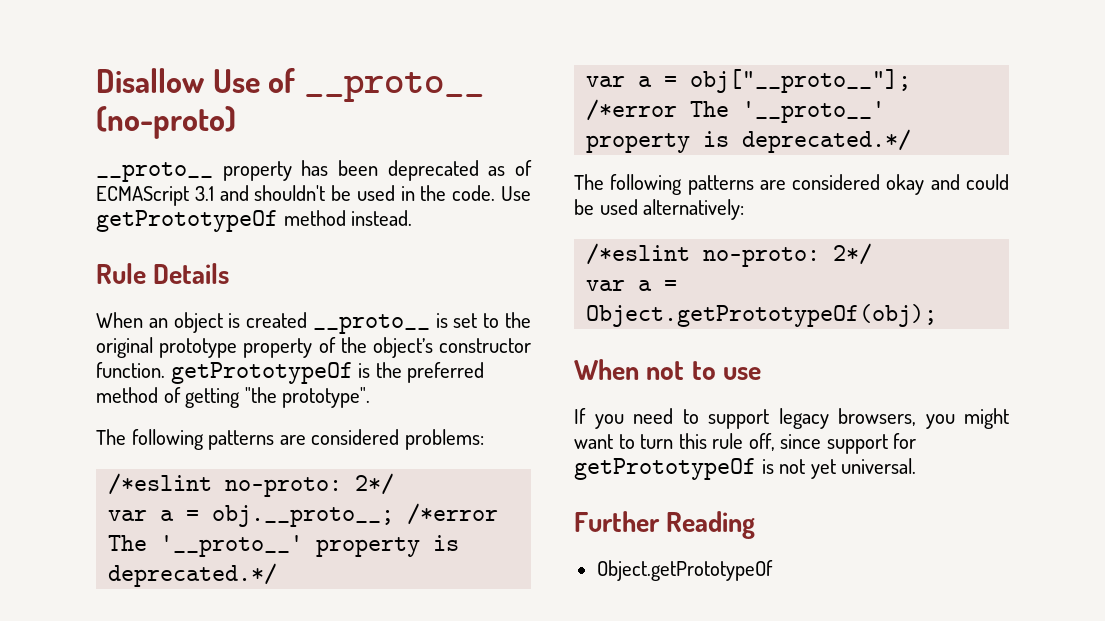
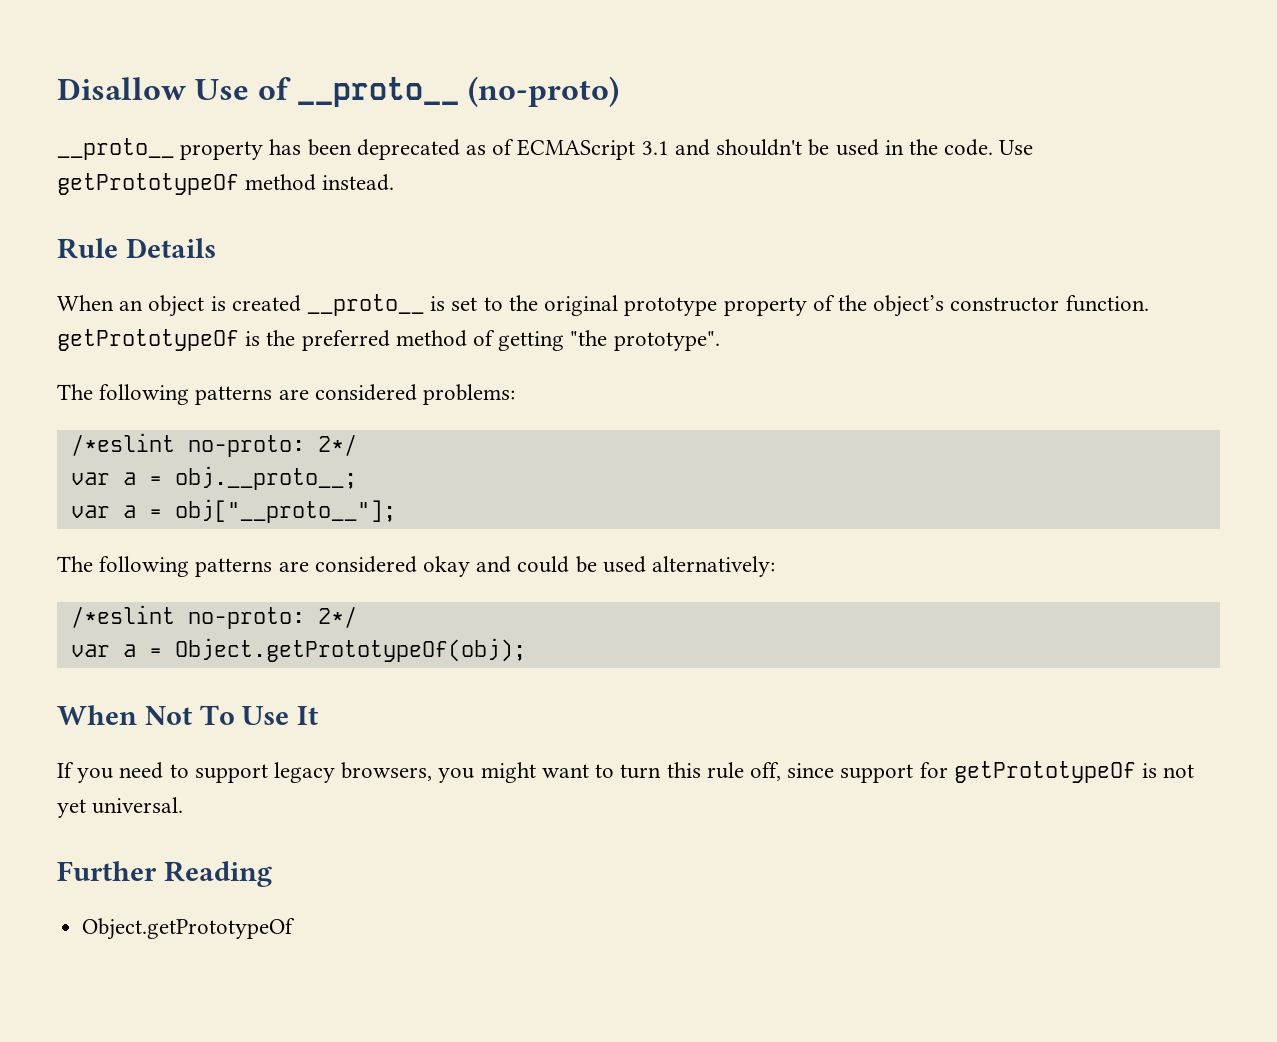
[407,503,499,525] [108,535,460,557] [108,563,278,587] [586,69,912,93] [586,99,886,123] [586,129,912,153] /*error The '__proto__' property is deprecated.*/ // var a = obj["__proto__"]; /*error The '__proto__' property is deprecated.*/ -> [70,499,396,523] // var a = obj["__proto__"];
[646,361,762,380] not to use -> [144,705,319,725] Not To Use It

